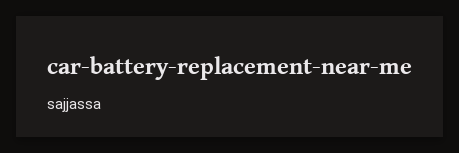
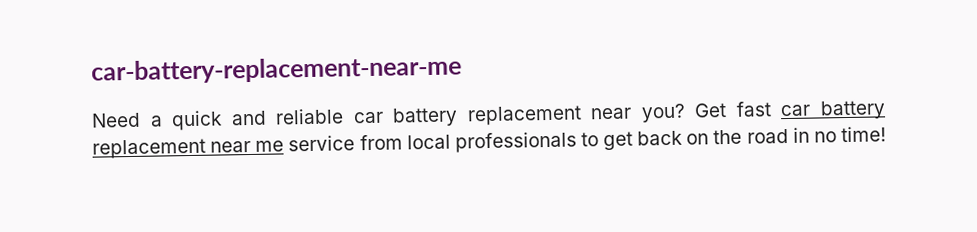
[47,98,101,112] sajjassa -> [91,100,887,131] [92,126,886,159] Need a quick and reliable car battery replacement near you? Get fast car battery replacement near me service from local professionals to get back on the road in no time!

